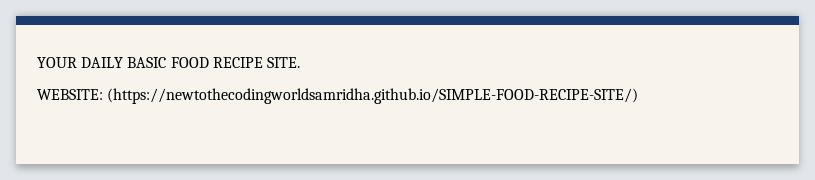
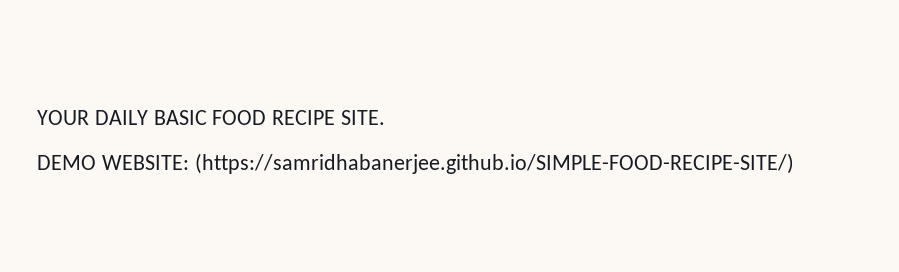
[37,88,639,104] WEBSITE: (https://newtothecodingworldsamridha.github.io/SIMPLE-FOOD-RECIPE-SITE/) -> [37,153,794,174] DEMO WEBSITE: (https://samridhabanerjee.github.io/SIMPLE-FOOD-RECIPE-SITE/)

